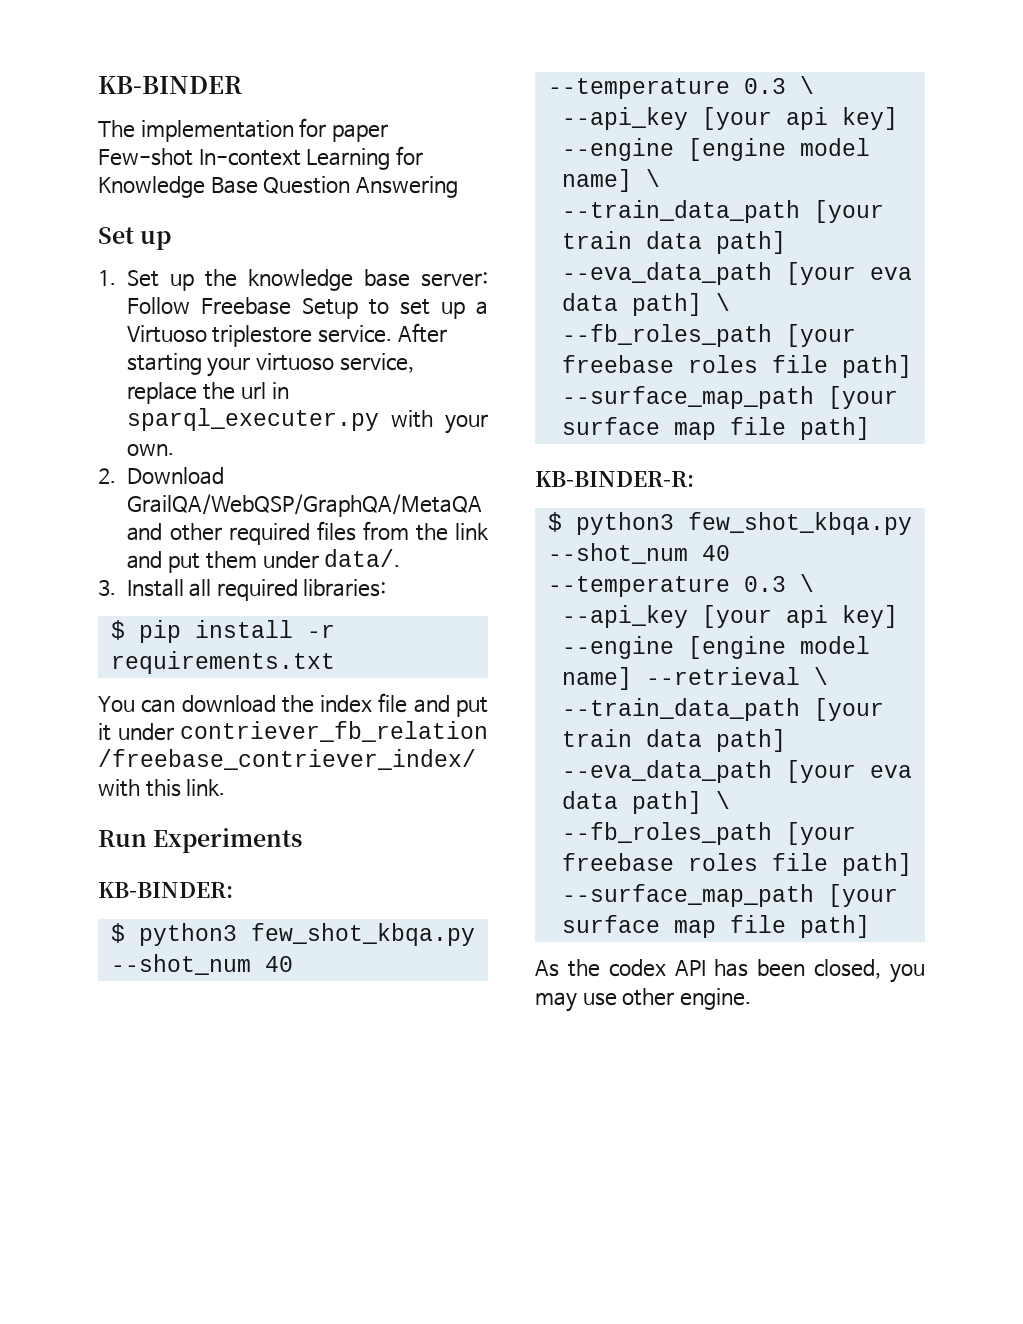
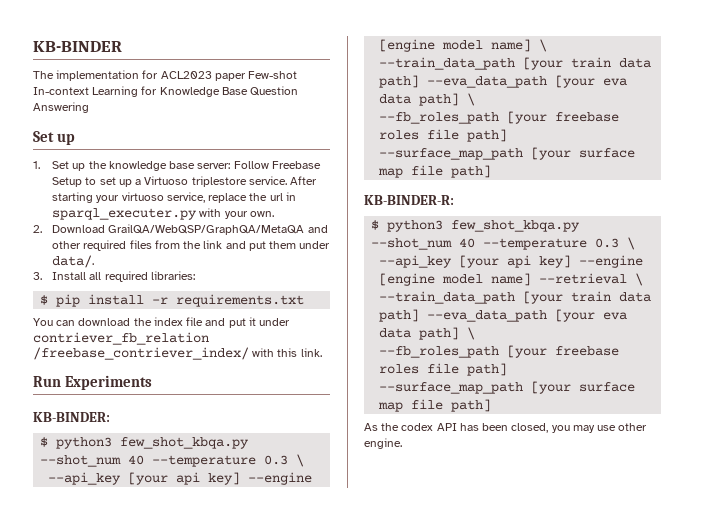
(327, 127) none -> [160,71,212,79] ACL2023

